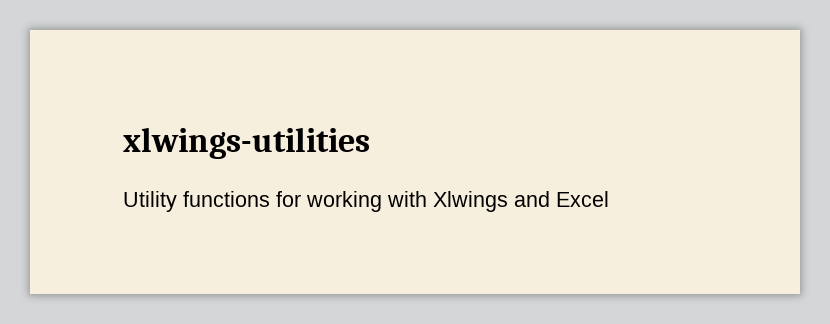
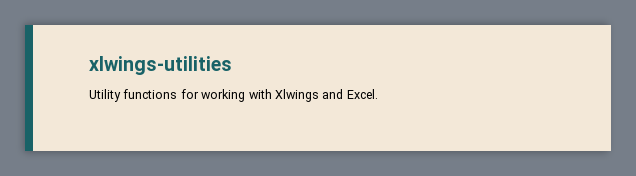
[556,191,609,207] Excel -> [346,89,378,99] Excel.

